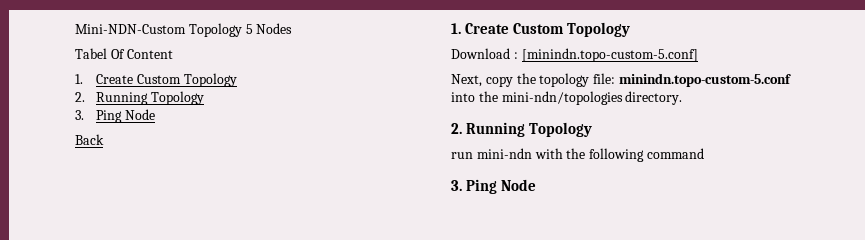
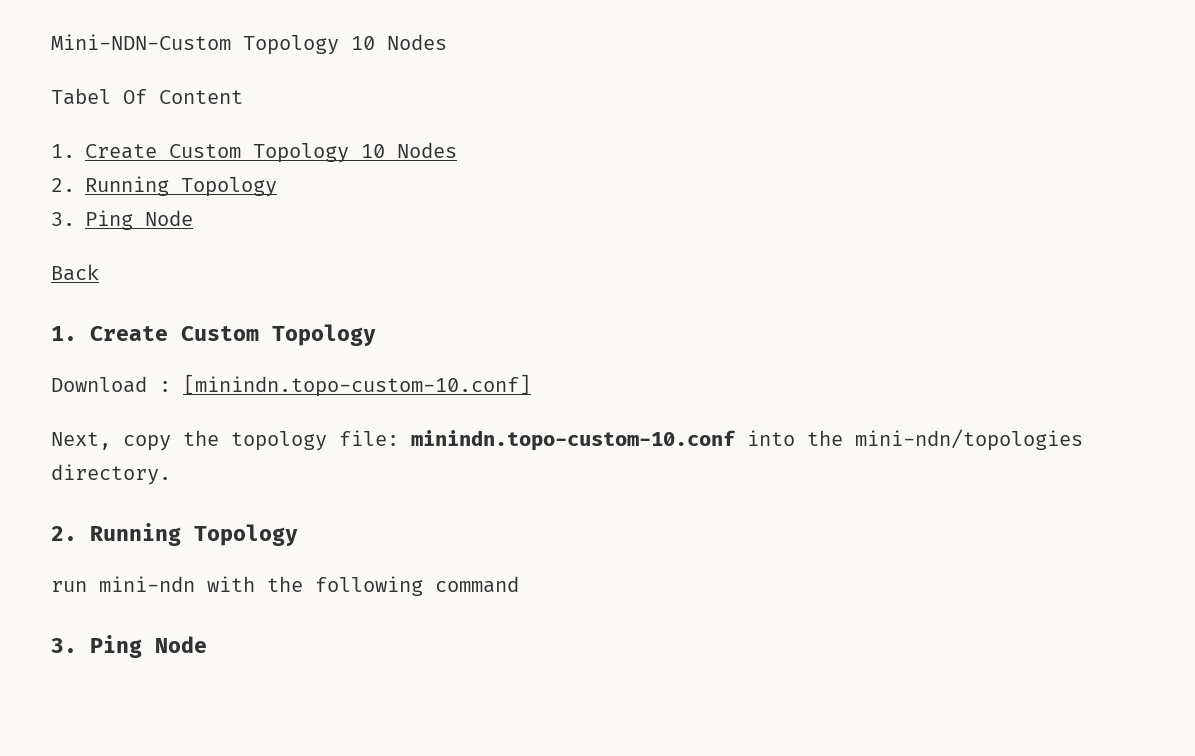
[245,24,253,34] 5 -> [351,36,375,50] 10
(237, 80) none -> [361,142,458,158] 10 Nodes
[521,48,698,62] [minindn.topo-custom-5.conf] -> [183,374,531,397] [minindn.topo-custom-10.conf]
[619,73,791,87] minindn.topo-custom-5.conf -> [411,430,736,451] minindn.topo-custom-10.conf

